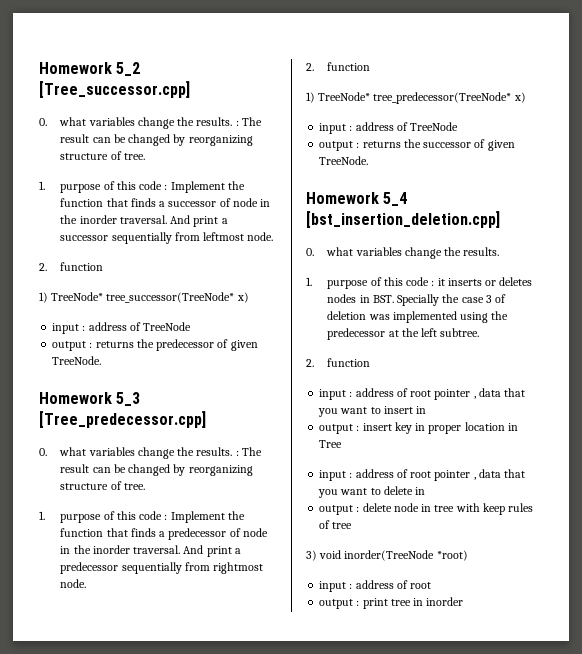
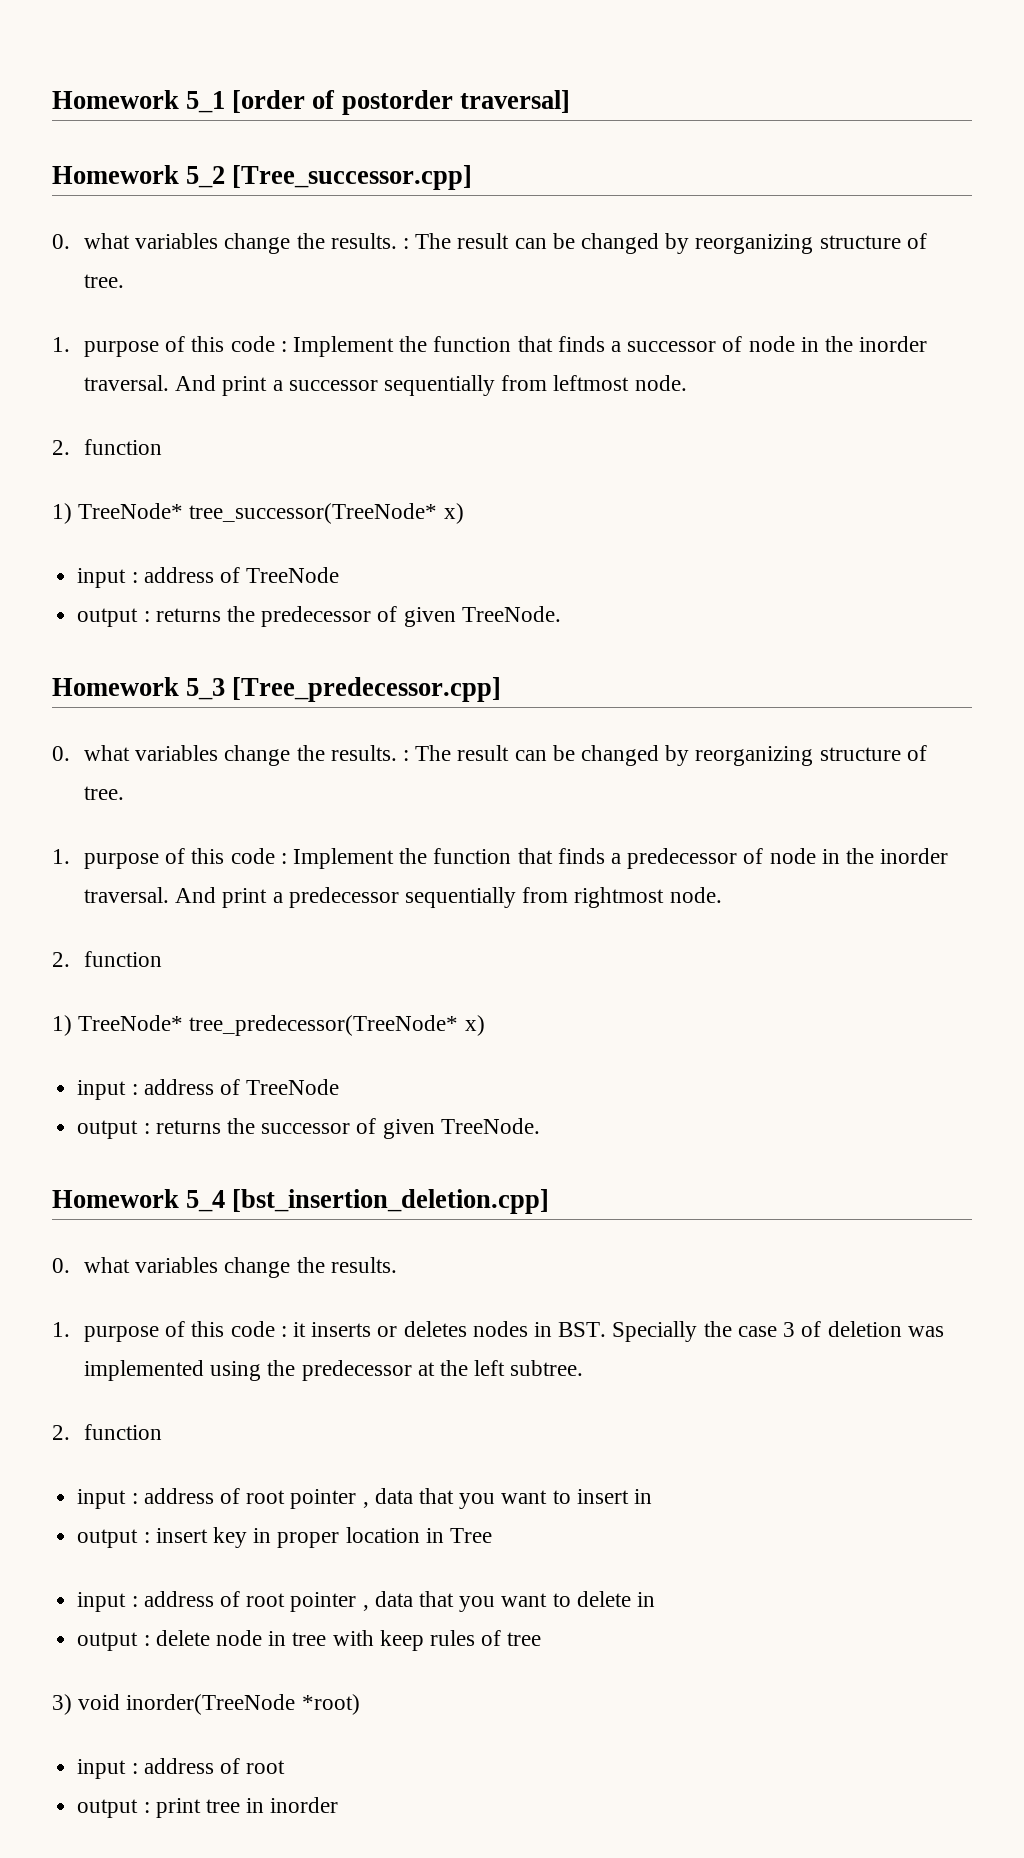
[39,62,112,74] Homework -> [52,90,570,115] [52,165,179,184] Homework 5_1 [order of postorder traversal] // Homework

